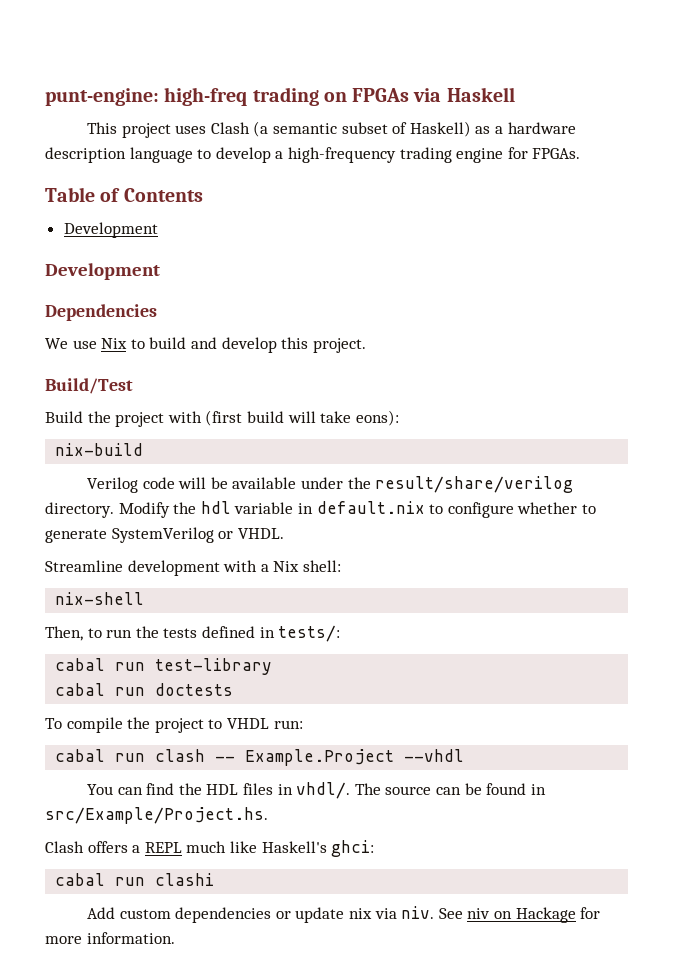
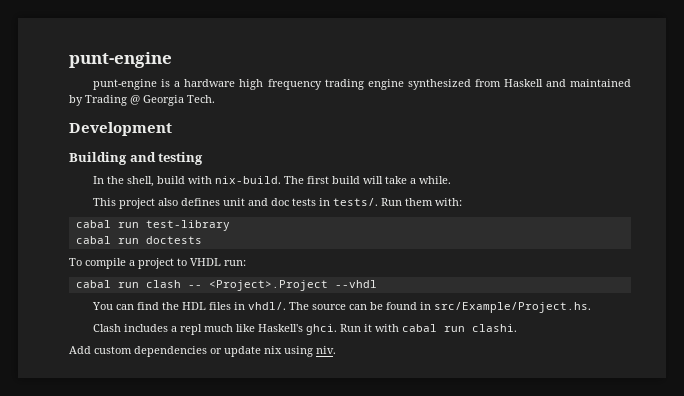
[45,87,515,106] [87,121,576,138] [45,147,581,163] [45,187,203,202] [63,222,158,238] [45,263,160,280] [45,304,157,321] [45,337,366,353] [45,378,133,394] [45,410,399,427] [55,443,144,456] [87,476,574,493] [45,501,596,518] [45,527,284,543] [45,560,341,576] [55,592,145,605] [45,625,341,642] punt-engine: high-freq trading on FPGAs via Haskell // This project uses Clash (a semantic subset of Haskell) as a hardware description language to develop a high-frequency trading engine for FPGAs. // Table of Contents // Development // Development // Dependencies // We use Nix to build and develop this project. // Build/Test // Build the project with (first build will take eons): // nix-build // Verilog code will be available under the result/share/verilog directory. Modify the hdl variable in default.nix to configure whether to generate SystemVerilog or VHDL. // Streamline development with a Nix shell: // nix-shell // Then, to run the tests defined in tests/: -> [69,52,172,68] [93,79,631,90] [69,95,215,106] [69,122,172,136] [69,152,204,165] [93,176,452,187] [93,198,463,209] punt-engine // punt-engine is a hardware high frequency trading engine synthesized from Haskell and maintained by Trading @ Georgia Tech. // Development // Building and testing // In the shell, build with nix-build. The first build will take a while. // This project also defines unit and doc tests in tests/. Run them with:
[127,717,151,729] the -> [129,260,135,266] a
[245,749,395,766] Example.Project -> [208,280,328,291] <Project>.Project
[87,840,375,857] [55,873,215,886] offers a REPL much like Haskell's ghci: // cabal run clashi -> [124,324,518,335] includes a repl much like Haskell's ghci. Run it with cabal run clashi.
[374,906,601,923] [45,932,175,944] via niv. See niv on Hackage for more information. -> [284,346,336,357] using niv.

